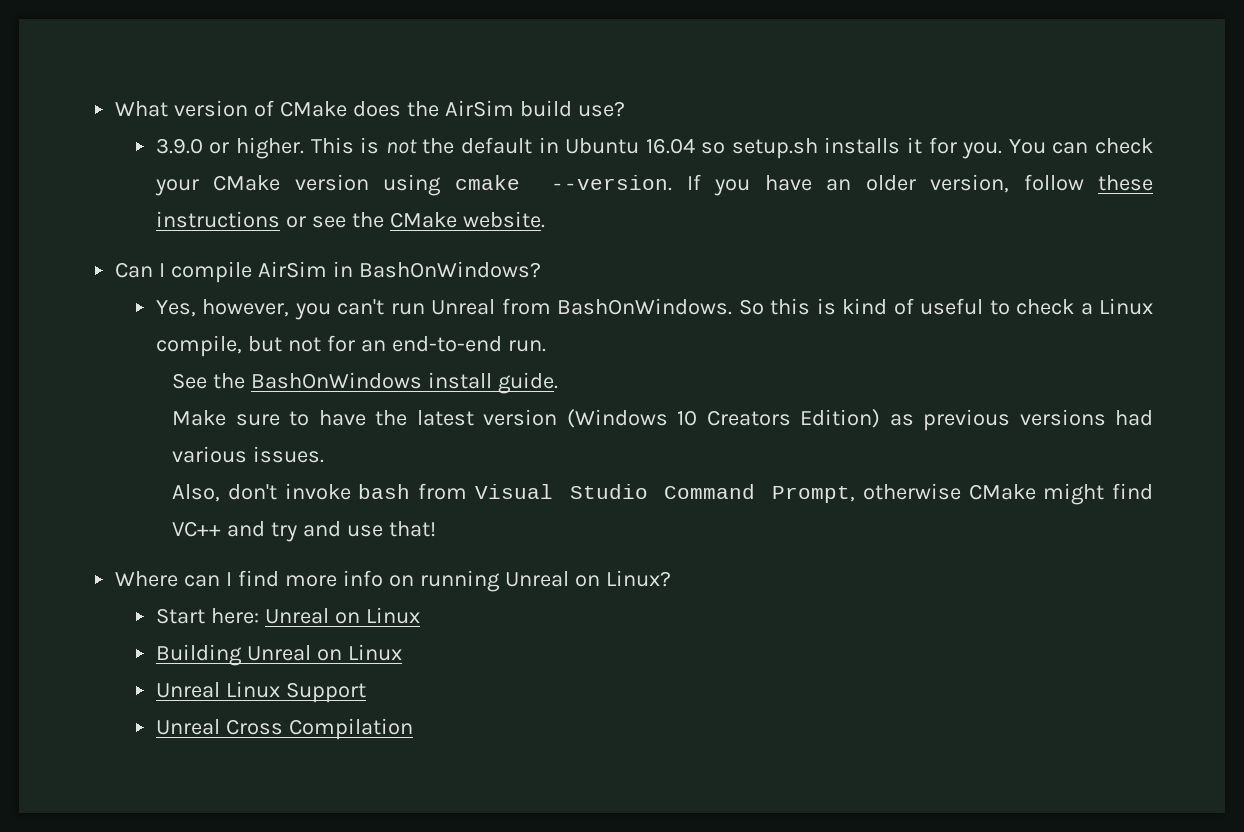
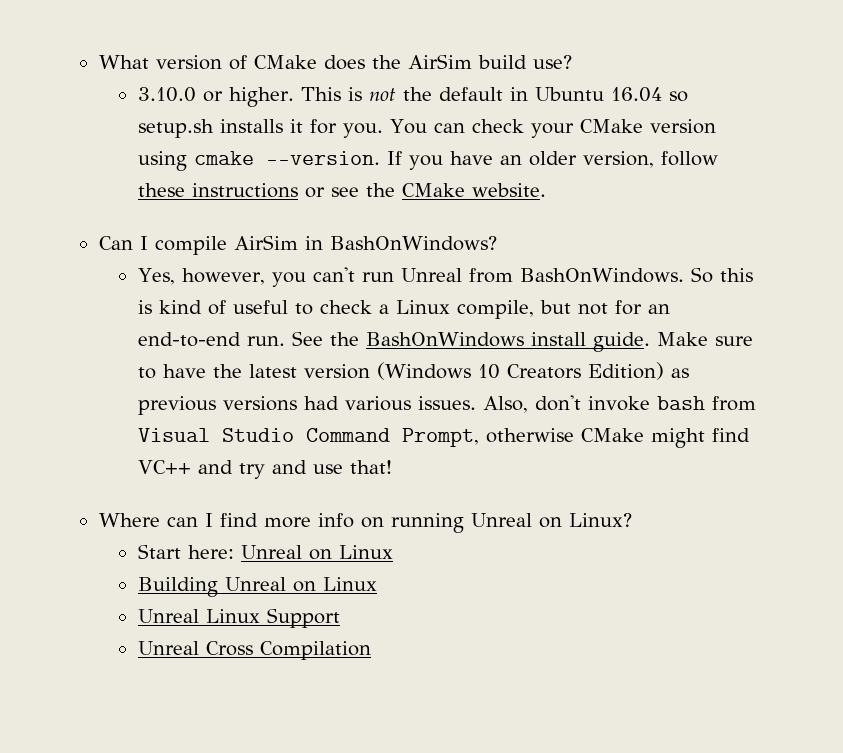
[155,138,203,154] 3.9.0 -> [137,87,196,102] 3.10.0
(546, 346) // -> (285, 341) none
(559, 383) // -> (650, 342) none
(325, 454) // -> (476, 403) none

